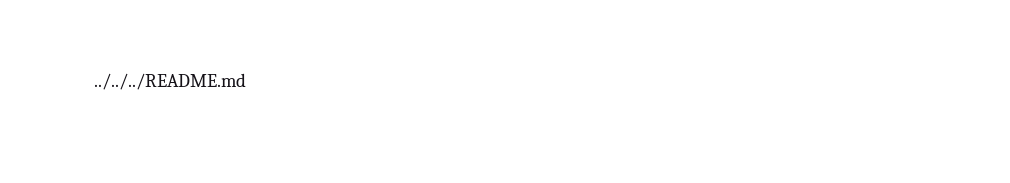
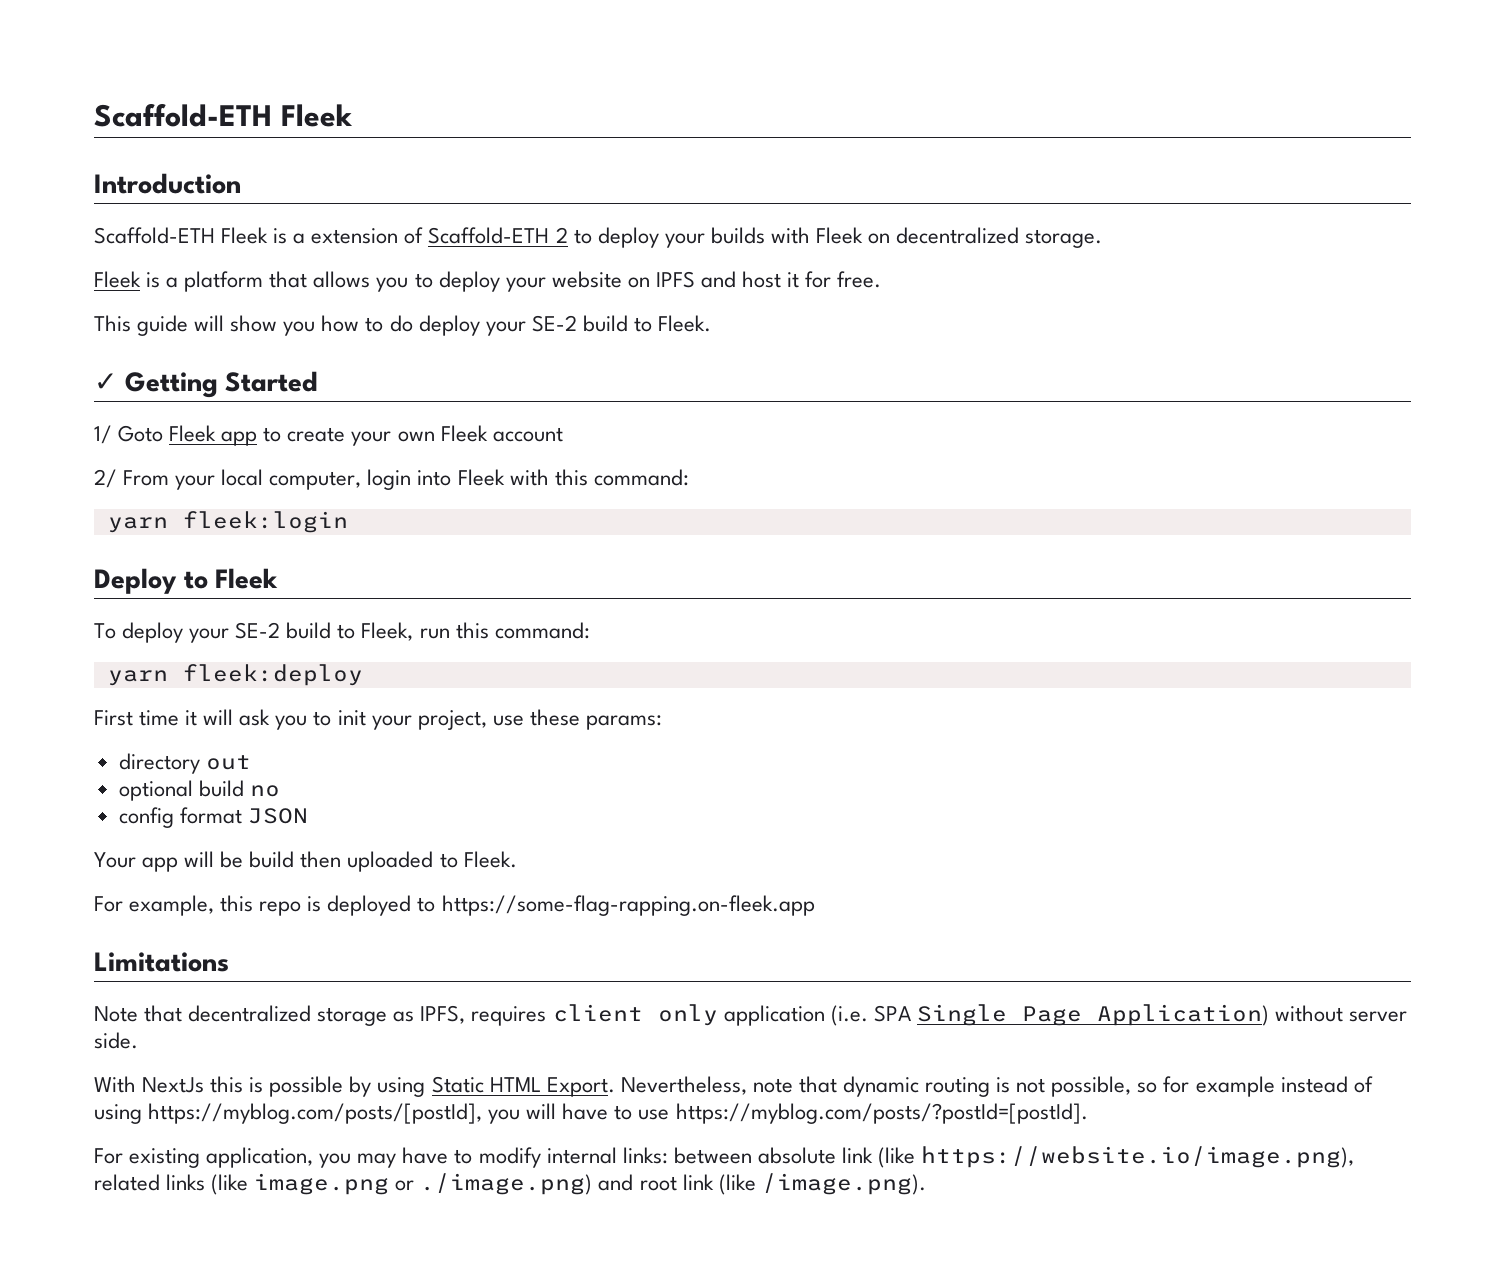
[94,73,246,90] ../../../README.md -> [94,103,353,127] [94,173,241,194] [94,227,1103,248] [94,271,882,292] [94,315,711,336] [94,371,319,398] [94,425,563,446] [94,469,689,490] [107,511,348,533] [94,568,279,594] [94,622,590,643] [107,664,363,686] [94,709,662,730] [118,753,251,774] [118,780,280,801] [118,807,308,828] [94,851,517,872] [94,895,815,916] [94,952,229,972] [94,1004,1407,1026] [94,1032,138,1049] [94,1076,1373,1097] [94,1103,1088,1124] [94,1146,1355,1168] [94,1173,926,1195] Scaffold-ETH Fleek // Introduction // Scaffold-ETH Fleek is a extension of Scaffold-ETH 2 to deploy your builds with Fleek on decentralized storage. // Fleek is a platform that allows you to deploy your website on IPFS and host it for free. // This guide will show you how to do deploy your SE-2 build to Fleek. // ✓ Getting Started // 1/ Goto Fleek app to create your own Fleek account // 2/ From your local computer, login into Fleek with this command: // yarn fleek:login // Deploy to Fleek // To deploy your SE-2 build to Fleek, run this command: // yarn fleek:deploy // First time it will ask you to init your project, use these params: // directory out // optional build no // config format JSON // Your app will be build then uploaded to Fleek. // For example, this repo is deployed to https://some-flag-rapping.on-fleek.app // Limitations // Note that decentralized storage as IPFS, requires client only application (i.e. SPA Single Page Application) without server side. // With NextJs this is possible by using Static HTML Export. Nevertheless, note that dynamic routing is not possible, so for example instead of using https://myblog.com/posts/[postId], you will have to use https://myblog.com/posts/?postId=[postId]. // For existing application, you may have to modify internal links: between absolute link (like https://website.io/image.png), related links (like image.png or ./image.png) and root link (like /image.png).

